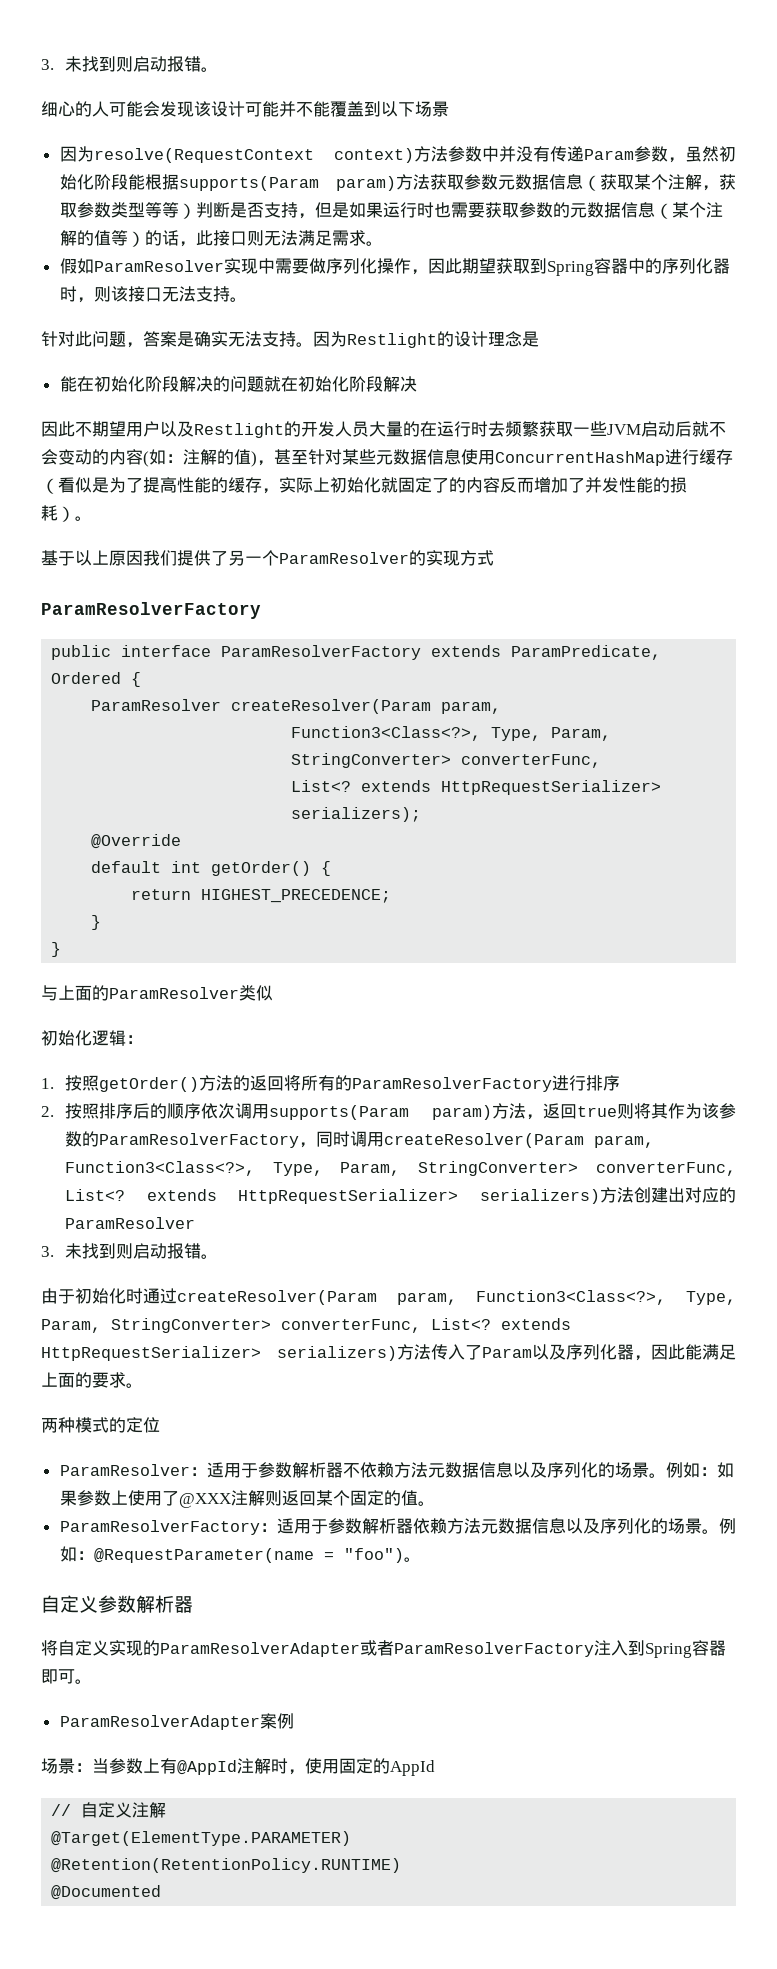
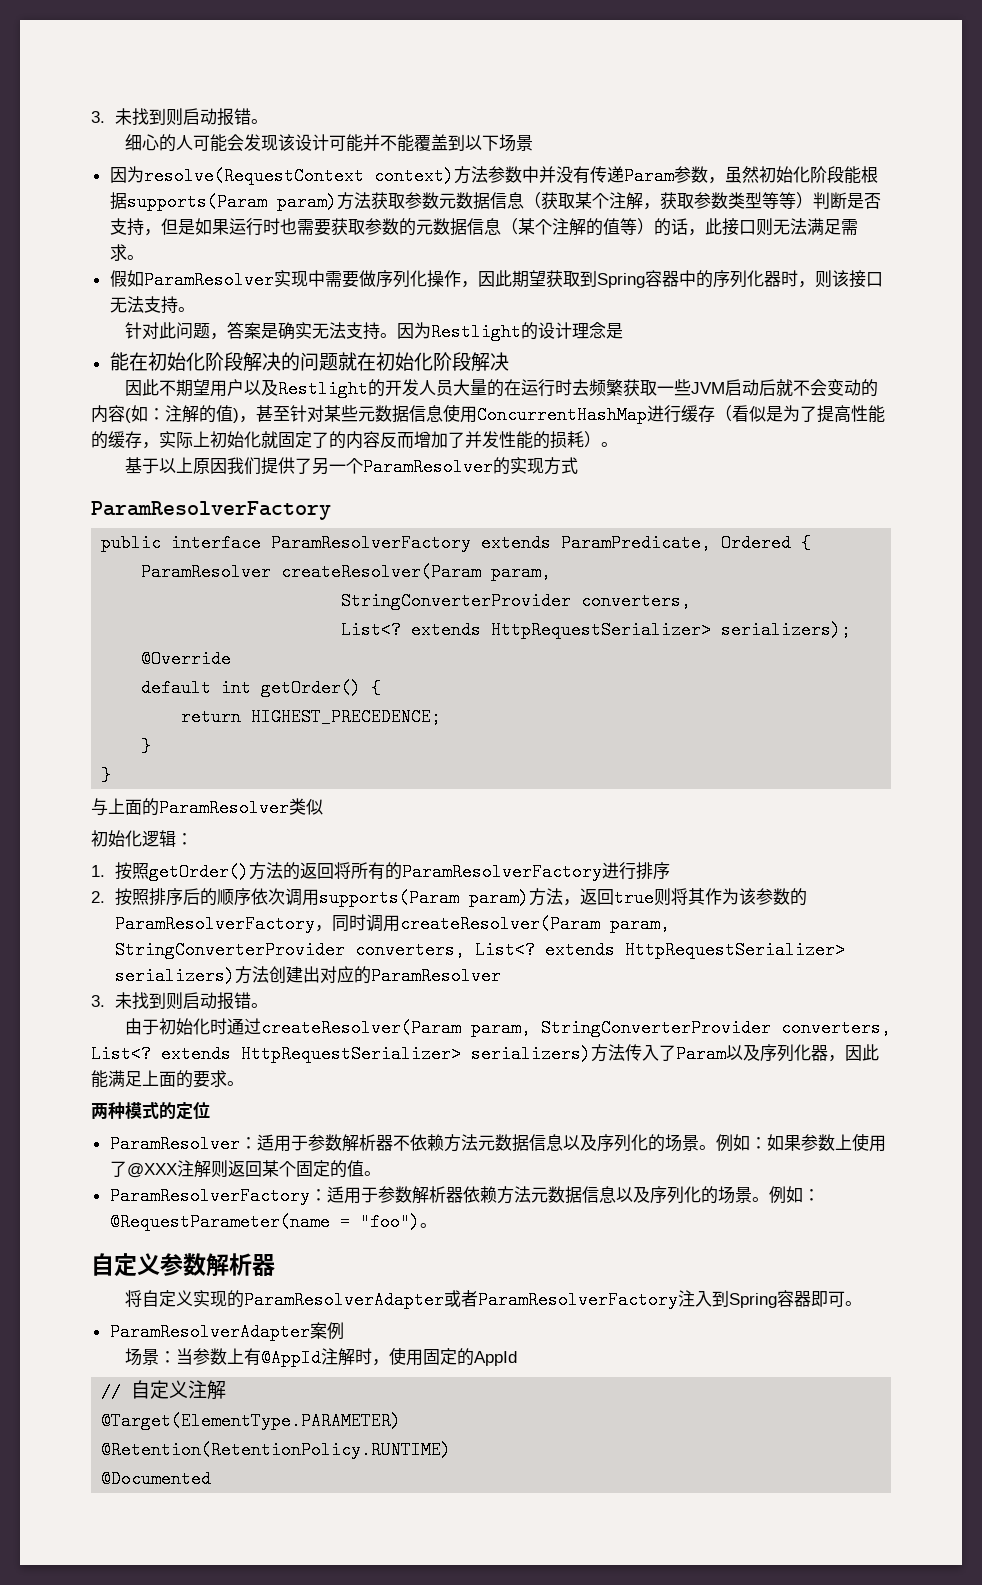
[291,726,612,741] [291,753,602,768] Function3<Class<?>, Type, Param, StringConverter> converterFunc, -> [341,592,692,610] StringConverterProvider converters,
[64,1161,736,1176] Function3<Class<?>, Type, Param, StringConverter> converterFunc, -> [115,941,466,959] StringConverterProvider converters,
[476,1290,736,1305] [41,1318,421,1333] Function3<Class<?>, Type, Param, StringConverter> converterFunc, -> [540,1019,891,1037] StringConverterProvider converters,

